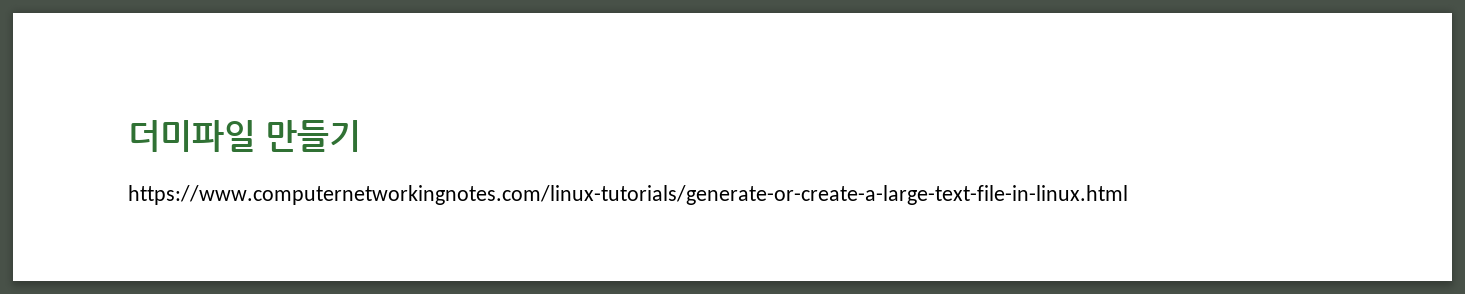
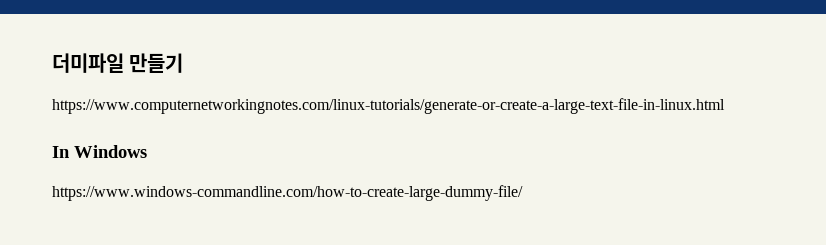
(1128, 195) none -> [52,145,147,158] [52,185,523,201] // In Windows // https://www.windows-commandline.com/how-to-create-large-dummy-file/

